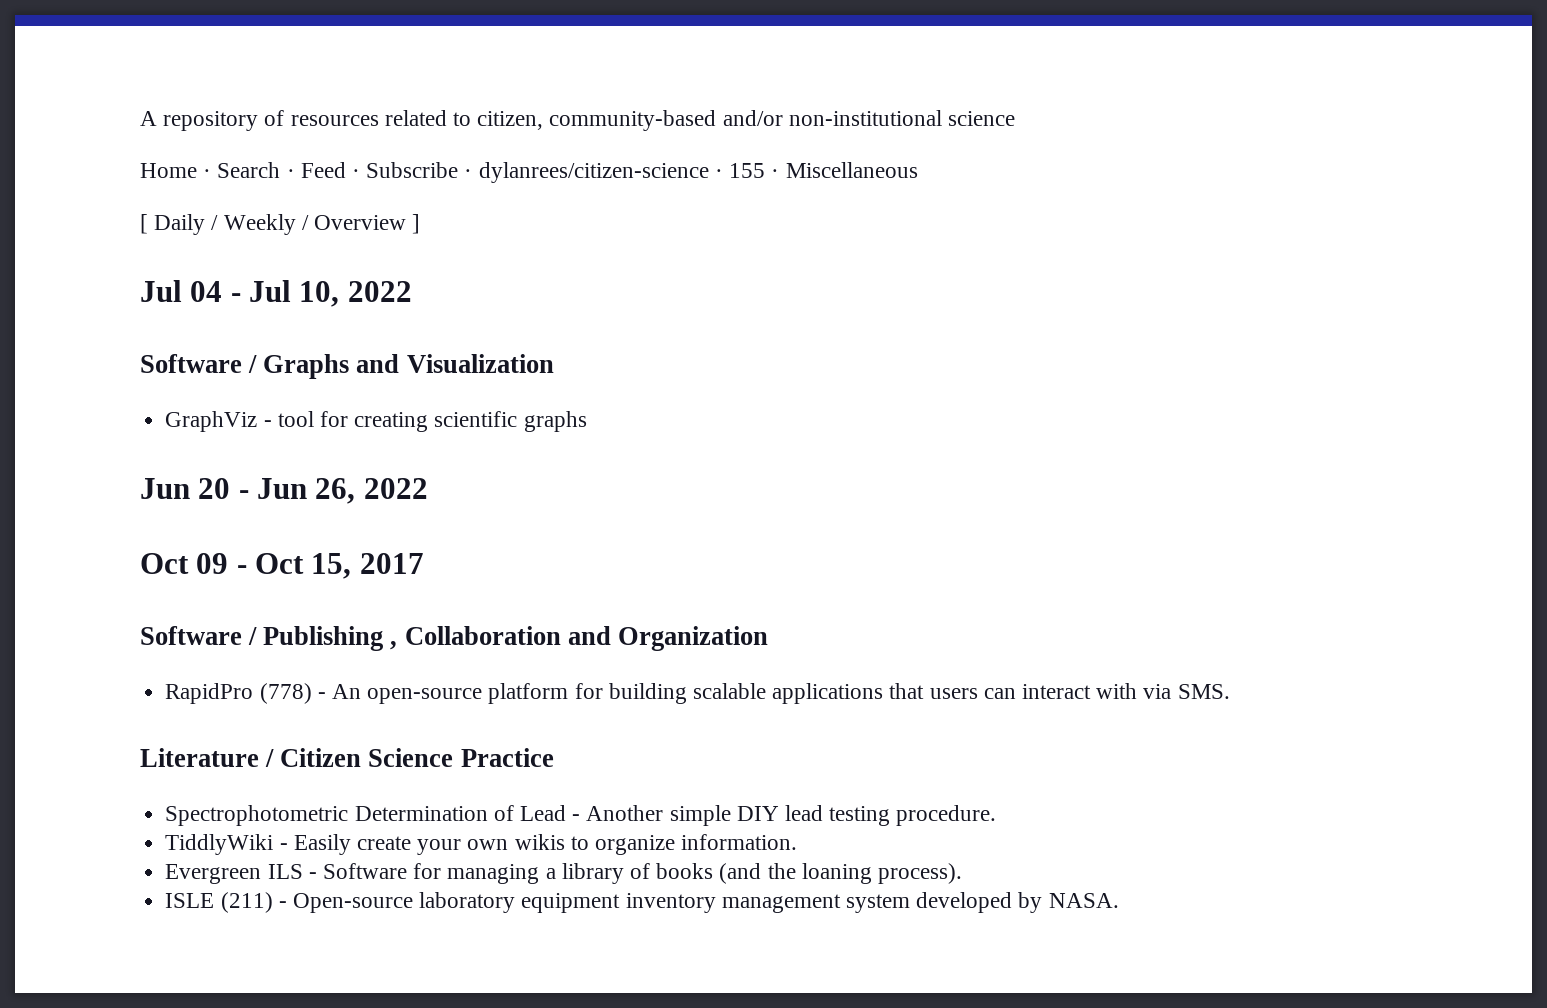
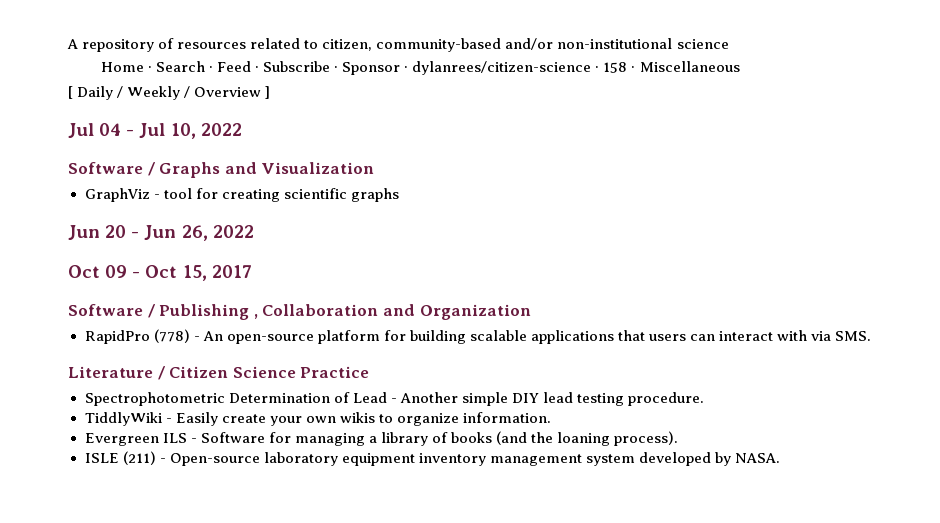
(473, 173) none -> [342,62,409,75] Sponsor ·
[729,163,766,178] 155 -> [603,62,628,73] 158

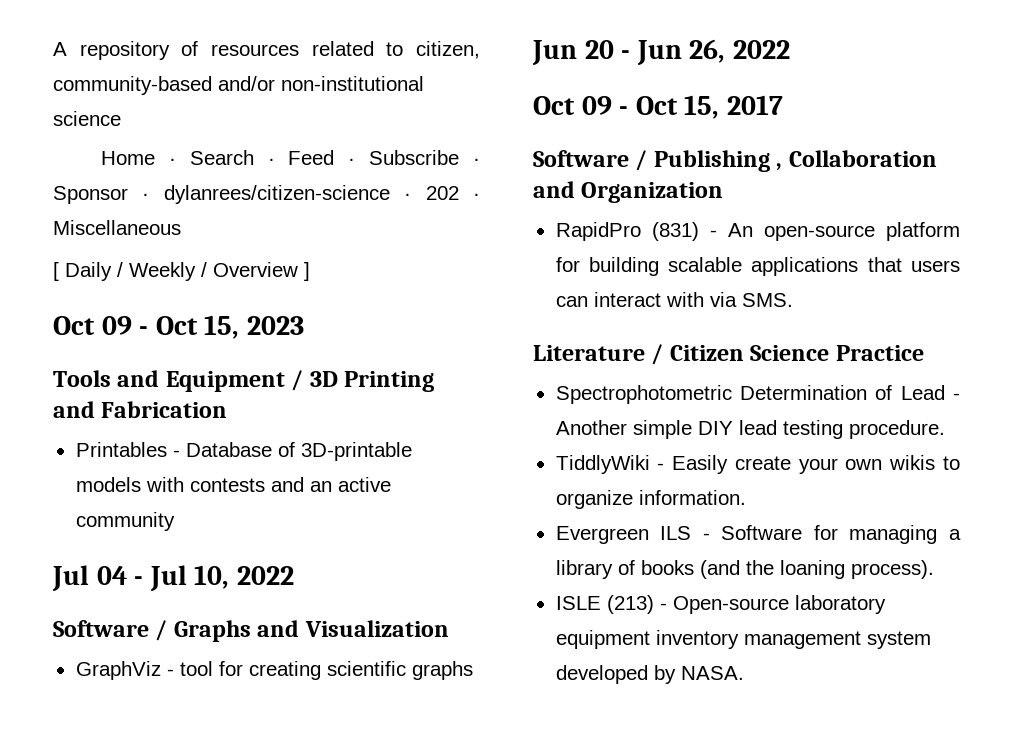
[603,62,628,73] 158 -> [425,186,459,200] 202
(271, 92) none -> [53,315,304,339] [53,370,435,392] [53,401,228,418] [75,442,412,461] [75,477,391,492] [75,512,175,531] // Oct 09 - Oct 15, 2023 // Tools and Equipment / 3D Printing and Fabrication // Printables - Database of 3D-printable models with contests and an active community
[153,329,190,343] (778) -> [651,222,699,241] (831)
[122,451,156,465] (211) -> [606,595,654,614] (213)

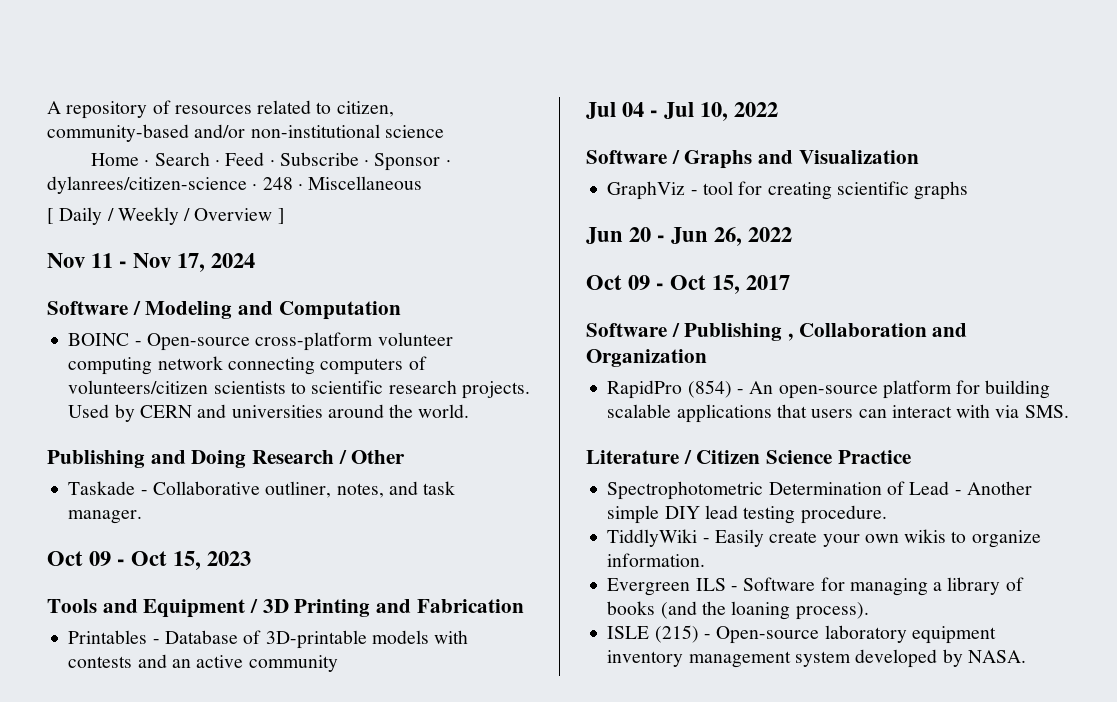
[425,186,459,200] 202 -> [262,177,293,190] 248
(310, 271) none -> [47,253,256,272] [47,301,401,320] [68,332,453,351] [68,356,427,375] [68,380,530,399] [68,404,470,422] [47,450,406,468] [68,481,456,498] [68,510,143,524] // Nov 11 - Nov 17, 2024 // Software / Modeling and Computation // BOINC - Open-source cross-platform volunteer computing network connecting computers of volunteers/citizen scientists to scientific research projects. Used by CERN and universities around the world. // Publishing and Doing Research / Other // Taskade - Collaborative outliner, notes, and task manager.
[651,222,699,241] (831) -> [687,380,732,398] (854)
[606,595,654,614] (213) -> [654,625,699,643] (215)

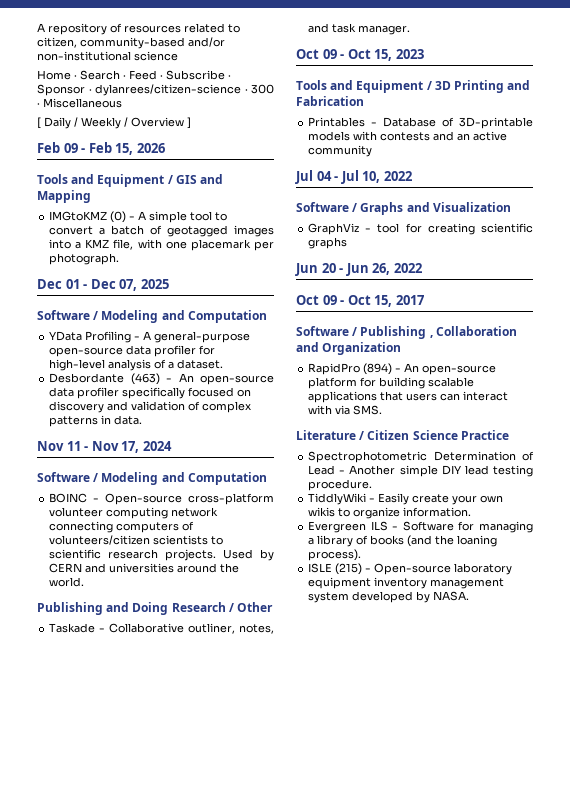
[262,177,293,190] 248 -> [251,84,274,94] 300
(285, 216) none -> [37,142,165,155] [37,174,224,187] [37,190,91,203] [49,211,228,223] [49,225,274,237] [49,239,274,251] [49,253,120,265] [37,279,169,291] [37,310,267,323] [49,331,251,343] [49,345,216,357] [49,359,224,371] [49,373,274,385] [49,387,252,399] [49,401,252,413] [49,415,143,427] // Feb 09 - Feb 15, 2026 // Tools and Equipment / GIS and Mapping // IMGtoKMZ (0) - A simple tool to convert a batch of geotagged images into a KMZ file, with one placemark per photograph. // Dec 01 - Dec 07, 2025 // Software / Modeling and Computation // YData Profiling - A general-purpose open-source data profiler for high-level analysis of a dataset. // Desbordante (463) - An open-source data profiler specifically focused on discovery and validation of complex patterns in data.
[687,380,732,398] (854) -> [363,363,393,375] (894)

